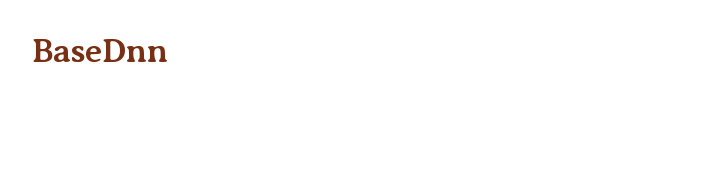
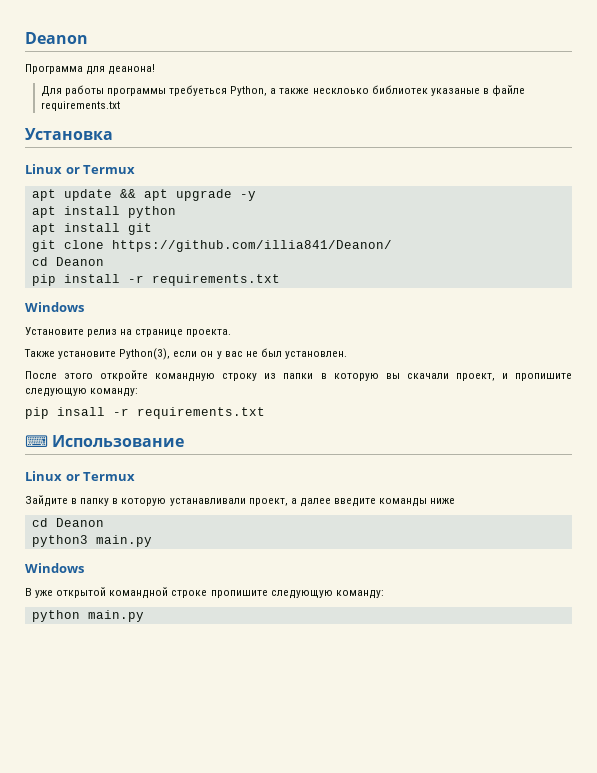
[32,39,168,62] BaseDnn -> [25,32,88,44] [25,64,156,75] [40,85,525,97] [40,101,120,111] [25,128,113,140] [25,164,136,174] [31,189,256,201] [31,206,176,218] [31,223,152,235] [31,240,392,252] [31,257,104,266] [31,274,280,286] [25,302,84,312] [25,327,232,337] [24,348,347,360] [25,370,573,382] [25,388,139,397] [25,407,265,419] [25,435,185,447] [25,471,136,481] [25,495,456,507] [31,518,104,527] [31,535,152,547] [25,563,84,573] [25,587,384,599] [31,610,144,622] Deanon // Программа для деанона! // Для работы программы требуеться Python, а также несклоько библиотек указаные в файле requirements.txt // Установка // Linux or Termux // apt update && apt upgrade -y // apt install python // apt install git // git clone https://github.com/illia841/Deanon/ // cd Deanon // pip install -r requirements.txt // Windows // Установите релиз на странице проекта. // Также установите Python(3), если он у вас не был установлен. // После этого откройте командную строку из папки в которую вы скачали проект, и пропишите следующую команду: // pip insall -r requirements.txt // ⌨ Использование // Linux or Termux // Зайдите в папку в которую устанавливали проект, а далее введите команды ниже // cd Deanon // python3 main.py // Windows // В уже открытой командной строке пропишите следующую команду: // python main.py

